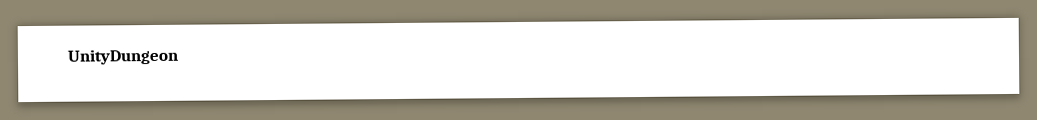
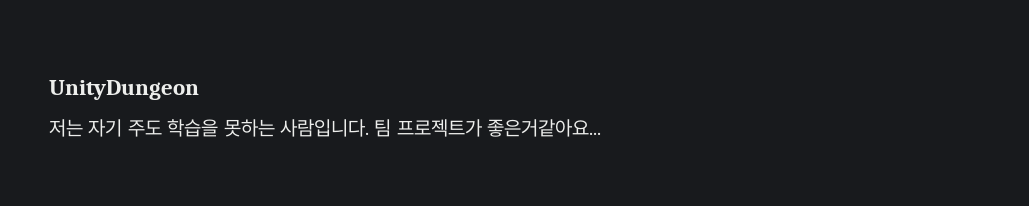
(179, 56) none -> [49,119,602,137] // 저는 자기 주도 학습을 못하는 사람입니다. 팀 프로젝트가 좋은거같아요...

